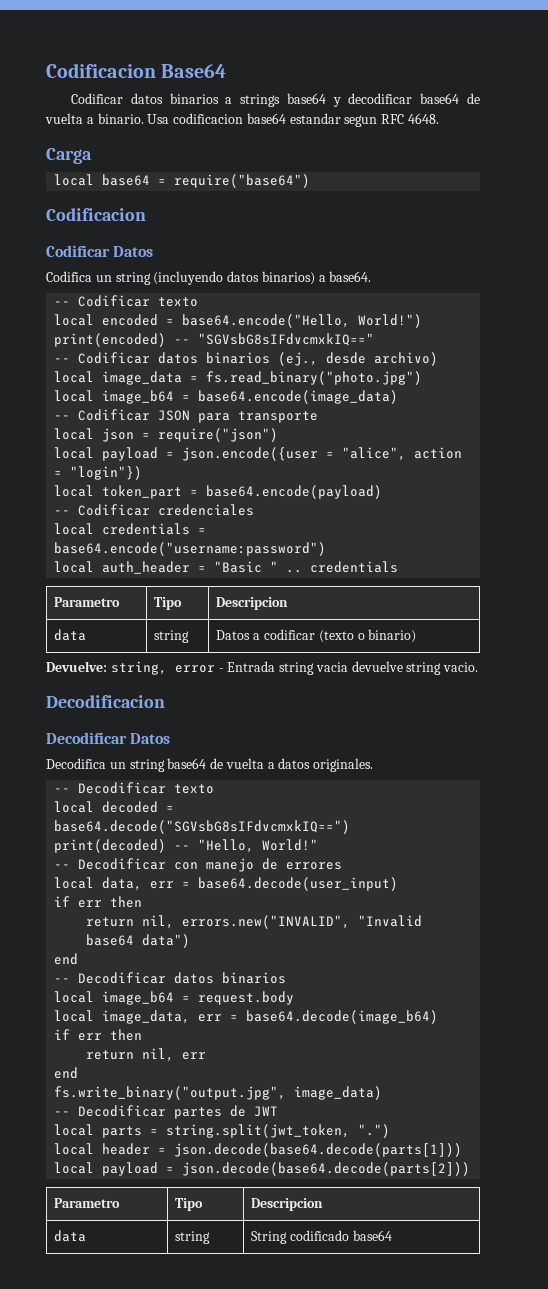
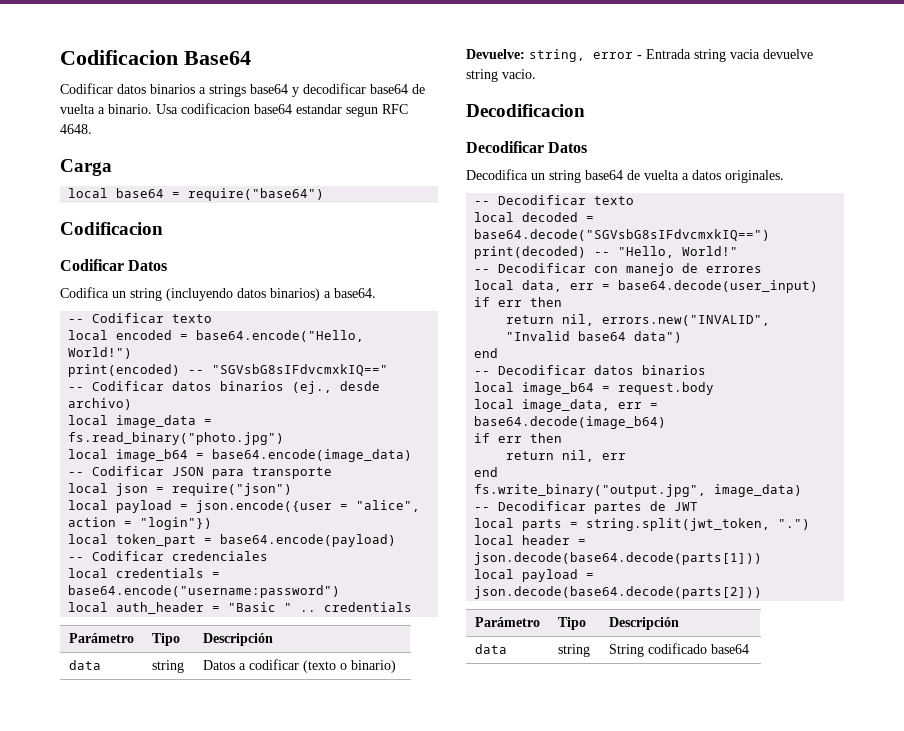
[54,597,121,607] [154,597,183,610] [216,597,289,610] Parametro | Tipo | Descripcion -> [68,633,134,643] [151,633,180,646] [202,633,273,646] Parámetro | Tipo | Descripción
[54,1198,121,1208] [175,1198,204,1211] [251,1198,324,1211] Parametro | Tipo | Descripcion -> [474,617,540,627] [557,617,586,630] [608,617,679,630] Parámetro | Tipo | Descripción

